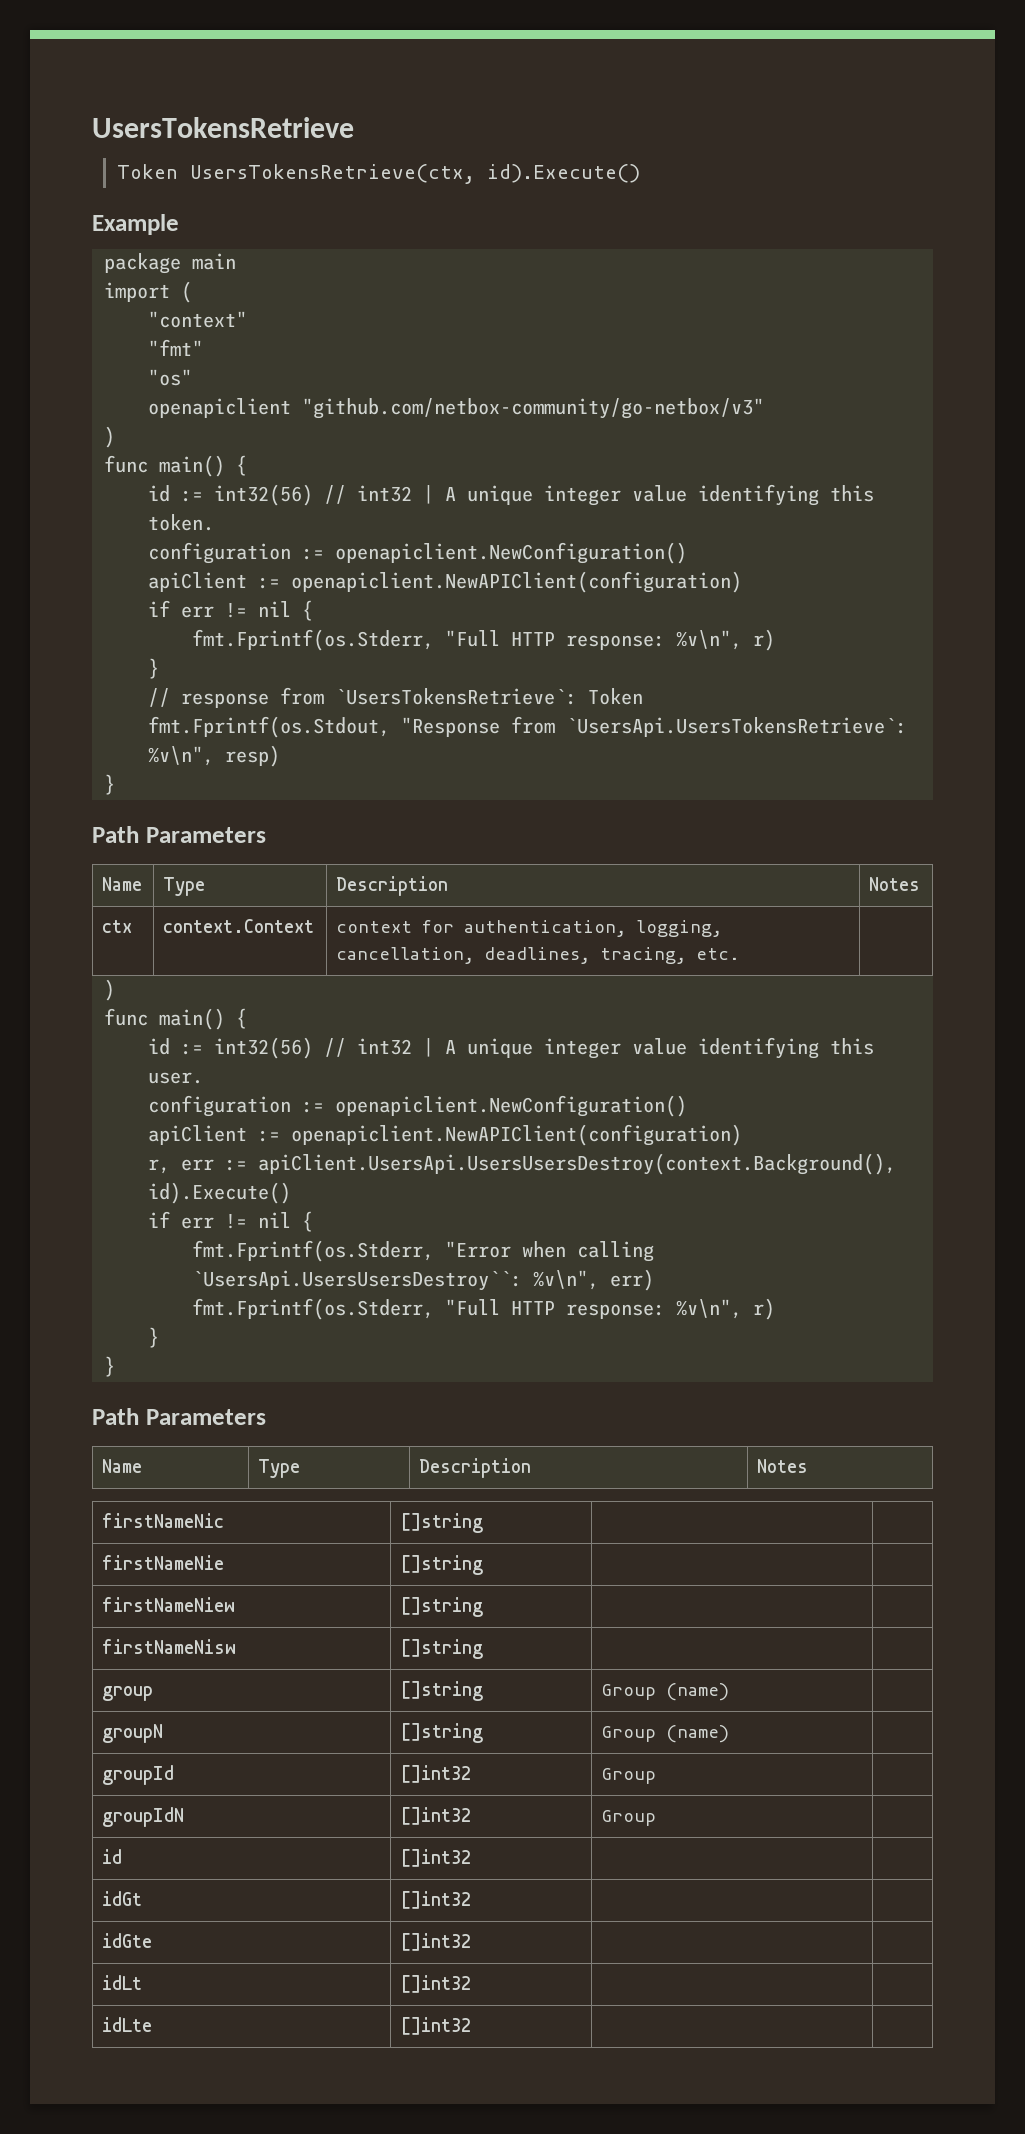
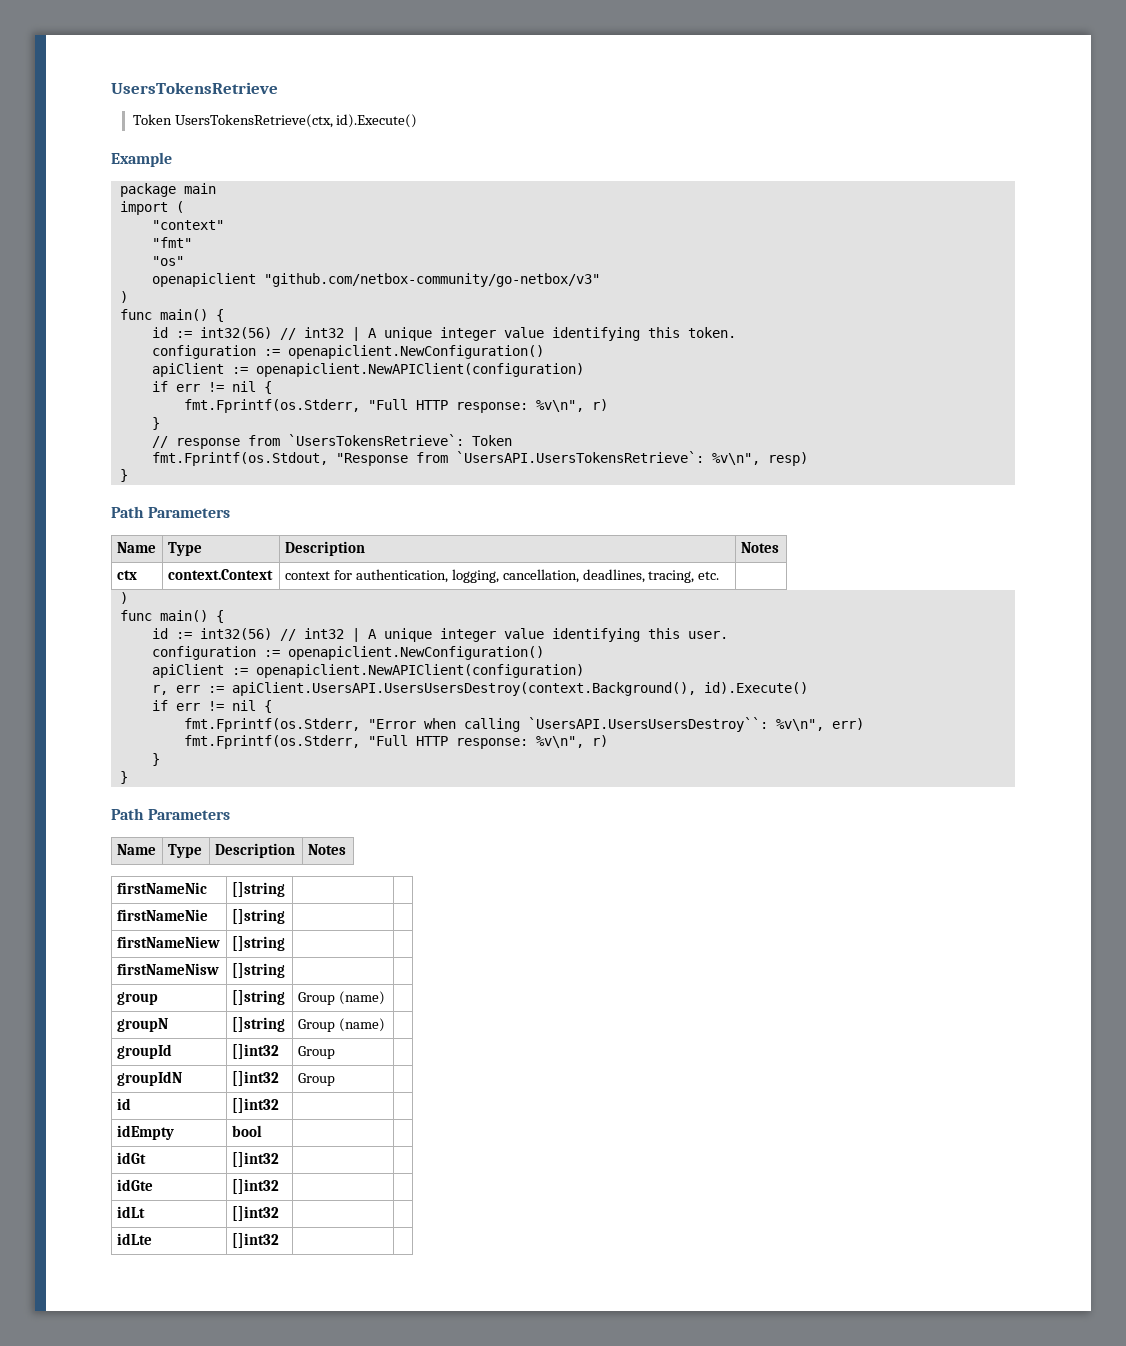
[566,717,908,737] `UsersApi.UsersTokensRetrieve`: -> [455,451,704,463] `UsersAPI.UsersTokensRetrieve`:
[258,1153,897,1175] apiClient.UsersApi.UsersUsersDestroy(context.Background(), -> [231,682,696,696] apiClient.UsersAPI.UsersUsersDestroy(context.Background(),
[192,1270,523,1291] `UsersApi.UsersUsersDestroy``: -> [527,717,768,732] `UsersAPI.UsersUsersDestroy``:
(472, 1858) none -> [116,1125,174,1140] [231,1125,262,1137] // idEmpty | bool | |

